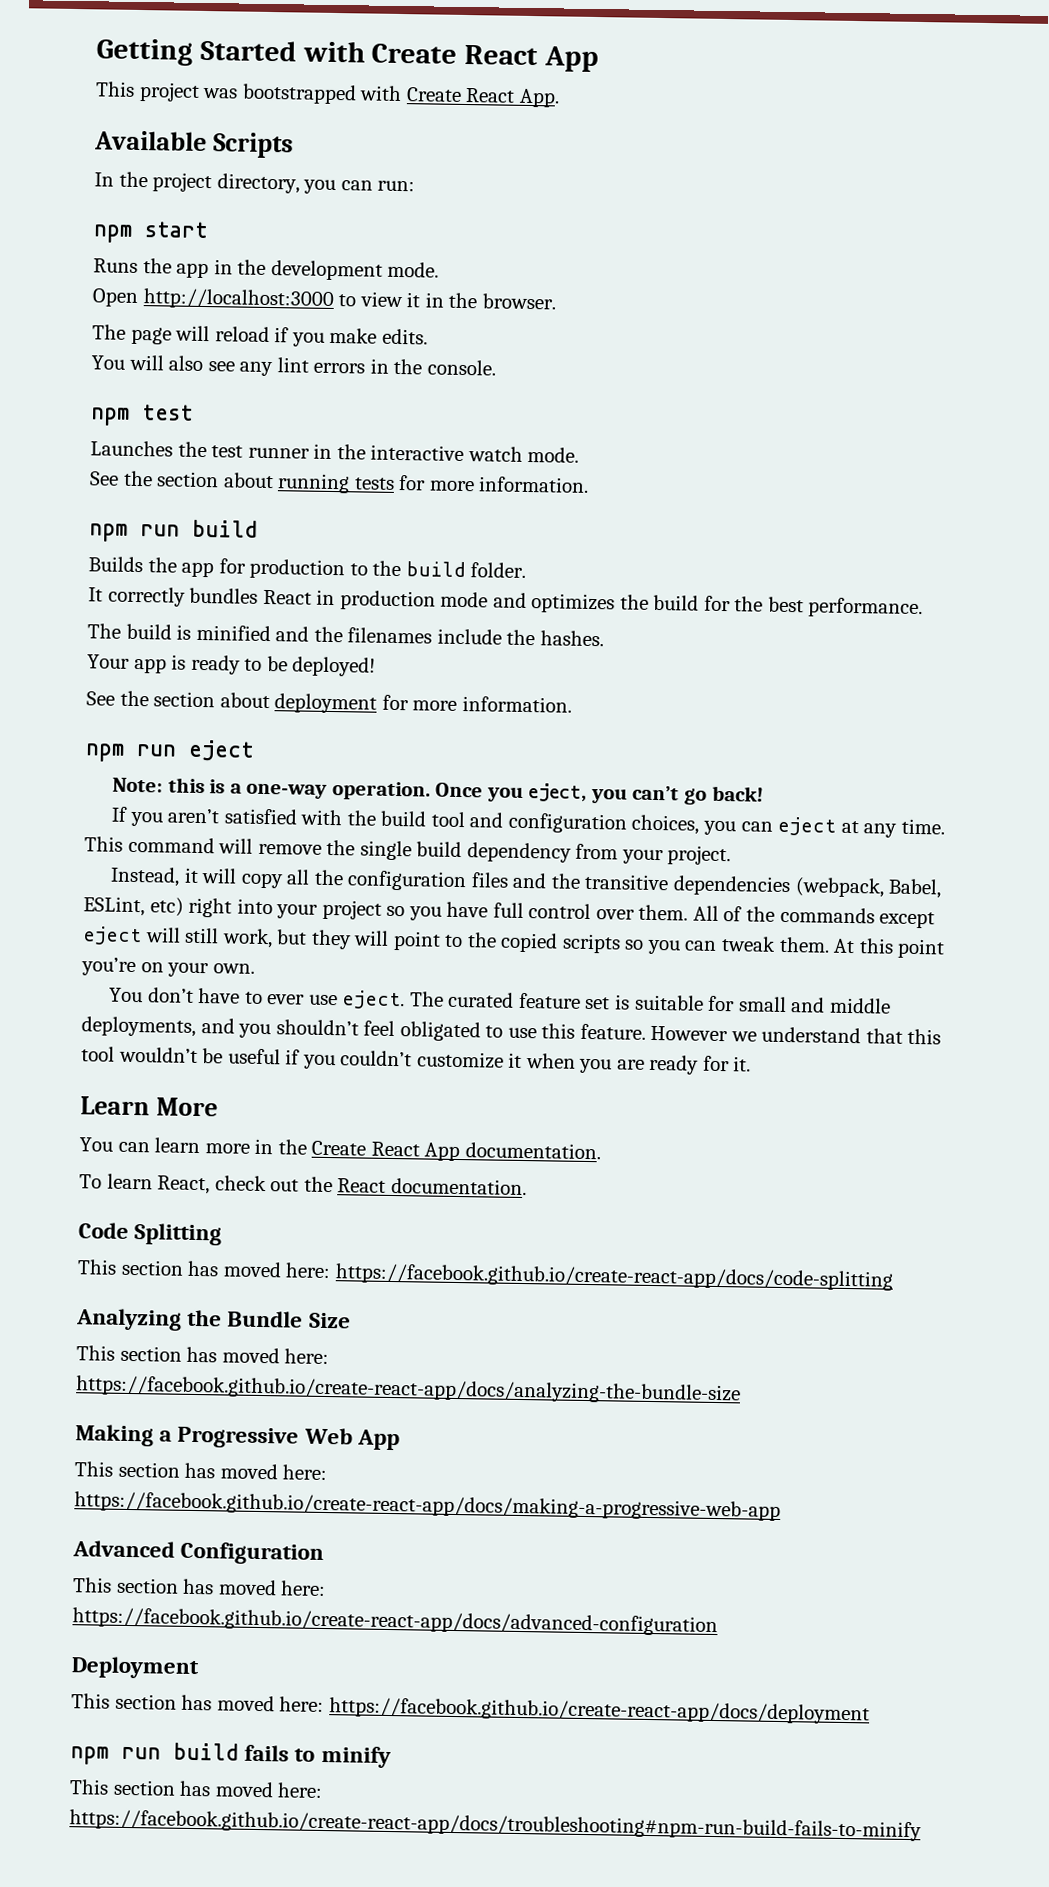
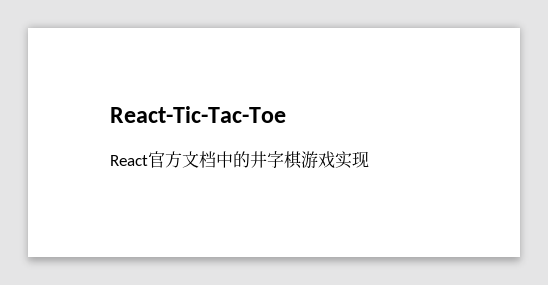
[96,38,600,73] [95,81,560,108] [94,130,294,159] [94,171,416,195] [93,221,209,243] [93,258,440,281] [92,288,556,310] [92,324,428,347] [91,354,496,377] [90,404,194,426] [90,440,580,463] [89,470,590,494] [89,519,258,542] [88,556,527,580] [88,586,924,619] [87,623,604,647] [87,654,377,677] [86,690,572,714] [85,739,255,762] [112,777,764,805] [111,806,945,838] [84,836,732,866] [110,866,943,899] [83,896,936,929] [82,926,946,959] [81,957,255,978] [109,987,891,1014] [81,1016,942,1045] [81,1046,752,1075] [80,1096,218,1117] [79,1137,601,1162] [79,1173,527,1196] [78,1222,223,1246] [77,1259,894,1291] [76,1308,351,1331] [76,1345,330,1365] [76,1375,741,1405] [75,1424,400,1451] [74,1461,328,1481] [74,1491,781,1521] [72,1540,325,1566] [72,1577,327,1597] [72,1607,718,1637] [71,1656,199,1680] [71,1693,870,1725] [70,1742,391,1769] [69,1779,324,1799] [69,1809,922,1842] Getting Started with Create React App // This project was bootstrapped with Create React App. // Available Scripts // In the project directory, you can run: // npm start // Runs the app in the development mode. // Open http://localhost:3000 to view it in the browser. // The page will reload if you make edits. // You will also see any lint errors in the console. // npm test // Launches the test runner in the interactive watch mode. // See the section about running tests for more information. // npm run build // Builds the app for production to the build folder. // It correctly bundles React in production mode and optimizes the build for the best performance. // The build is minified and the filenames include the hashes. // Your app is ready to be deployed! // See the section about deployment for more information. // npm run eject // Note: this is a one-way operation. Once you eject, you can’t go back! // If you aren’t satisfied with the build tool and configuration choices, you can eject at any time. This command will remove the single build dependency from your project. // Instead, it will copy all the configuration files and the transitive dependencies (webpack, Babel, ESLint, etc) right into your project so you have full control over them. All of the commands except eject will still work, but they will point to the copied scripts so you can tweak them. At this point you’re on your own. // You don’t have to ever use eject. The curated feature set is suitable for small and middle deployments, and you shouldn’t feel obligated to use this feature. However we understand that this tool wouldn’t be useful if you couldn’t customize it when you are ready for it. // Learn More // You can learn more in the Create React App documentation. // To learn React, check out the React documentation. // Code Splitting // This section has moved here: https://facebook.github.io/create-react-app/docs/code-splitting // Analyzing the Bundle Size // This section has moved here: https://facebook.github.io/create-react-app/docs/analyzing-the-bundle-size // Making a Progressive Web App // This section has moved here: https://facebook.github.io/create-react-app/docs/making-a-progressive-web-app // Advanced Configuration // This section has moved here: https://facebook.github.io/create-react-app/docs/advanced-configuration // Deployment // This section has moved here: https://facebook.github.io/create-react-app/docs/deployment // npm run build fails to minify // This section has moved here: https://facebook.github.io/create-react-app/docs/troubleshooting#npm-run-build-fails-to-minify -> [110,106,286,123] [110,151,369,169] React-Tic-Tac-Toe // React官方文档中的井字棋游戏实现

